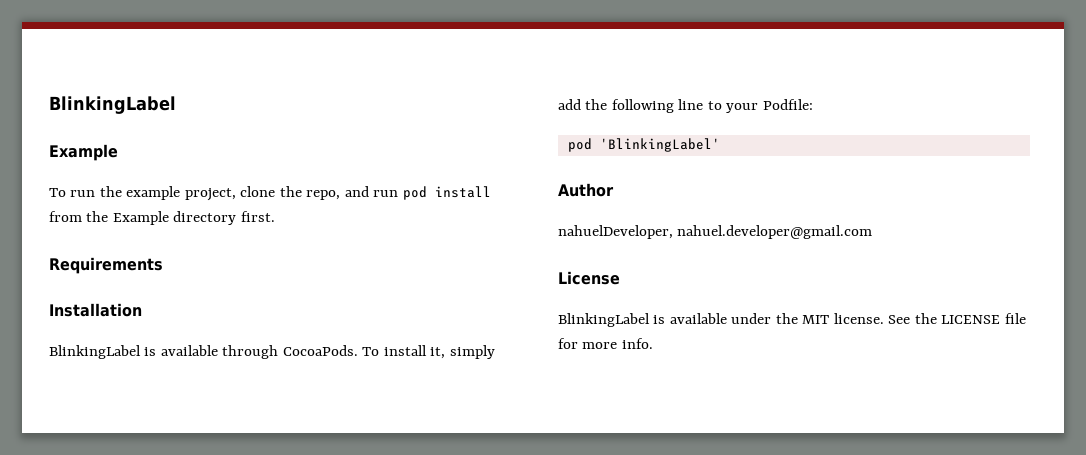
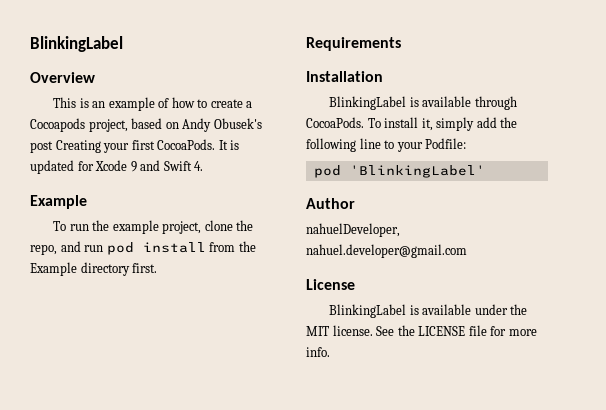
[49,96,176,114] BlinkingLabel -> [30,36,123,52] [30,72,95,83] [53,97,253,111] [30,118,262,132] [30,139,240,153] [30,160,204,174] BlinkingLabel // Overview // This is an example of how to create a Cocoapods project, based on Andy Obusek's post Creating your first CocoaPods. It is updated for Xcode 9 and Swift 4.

